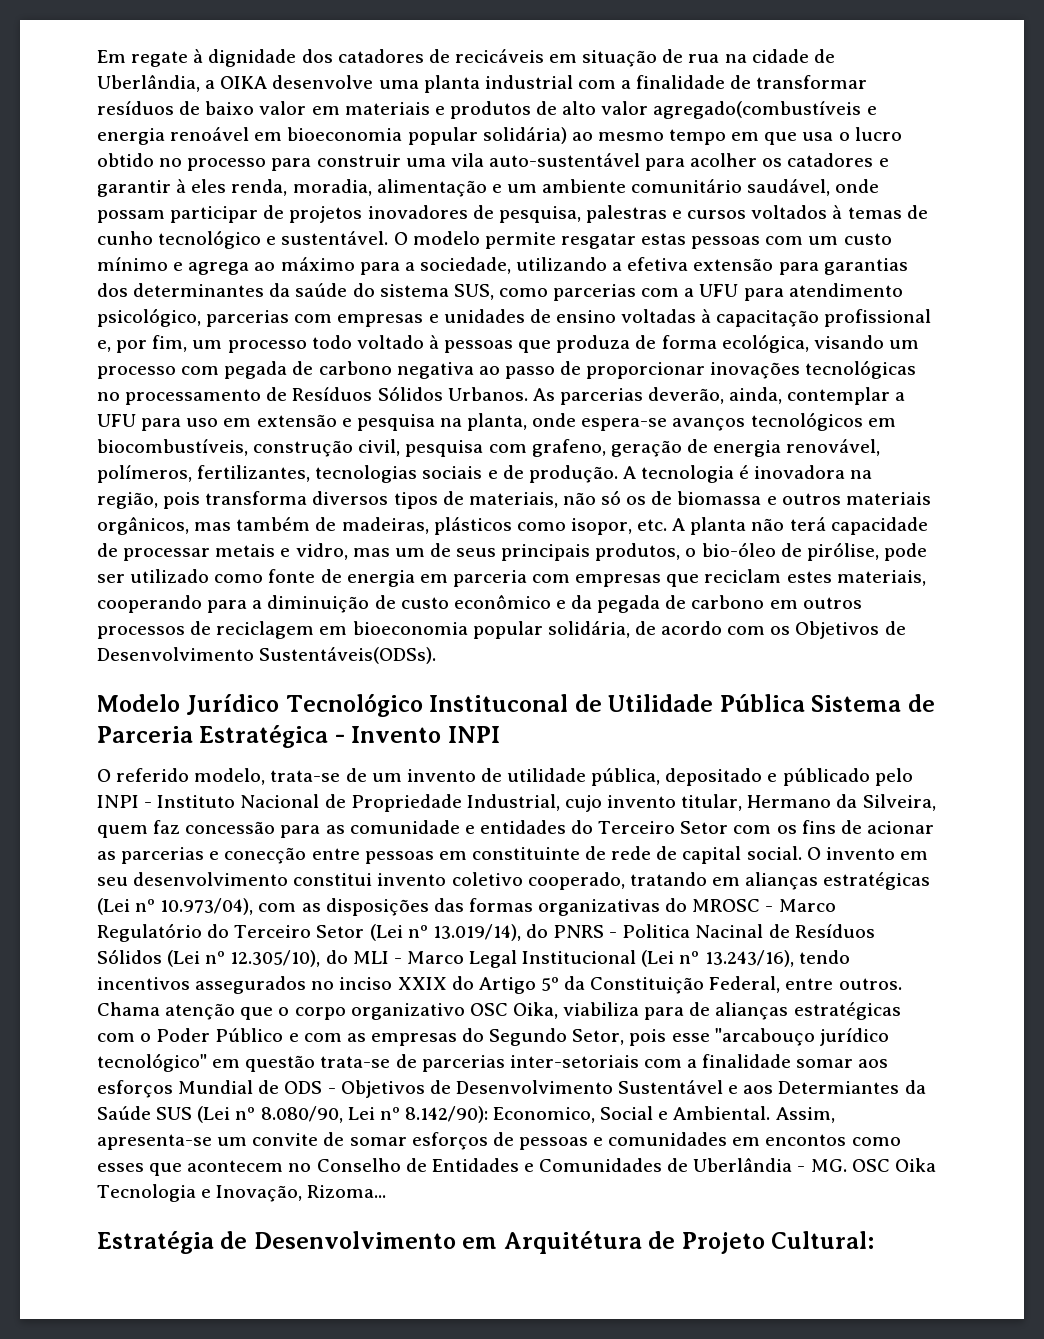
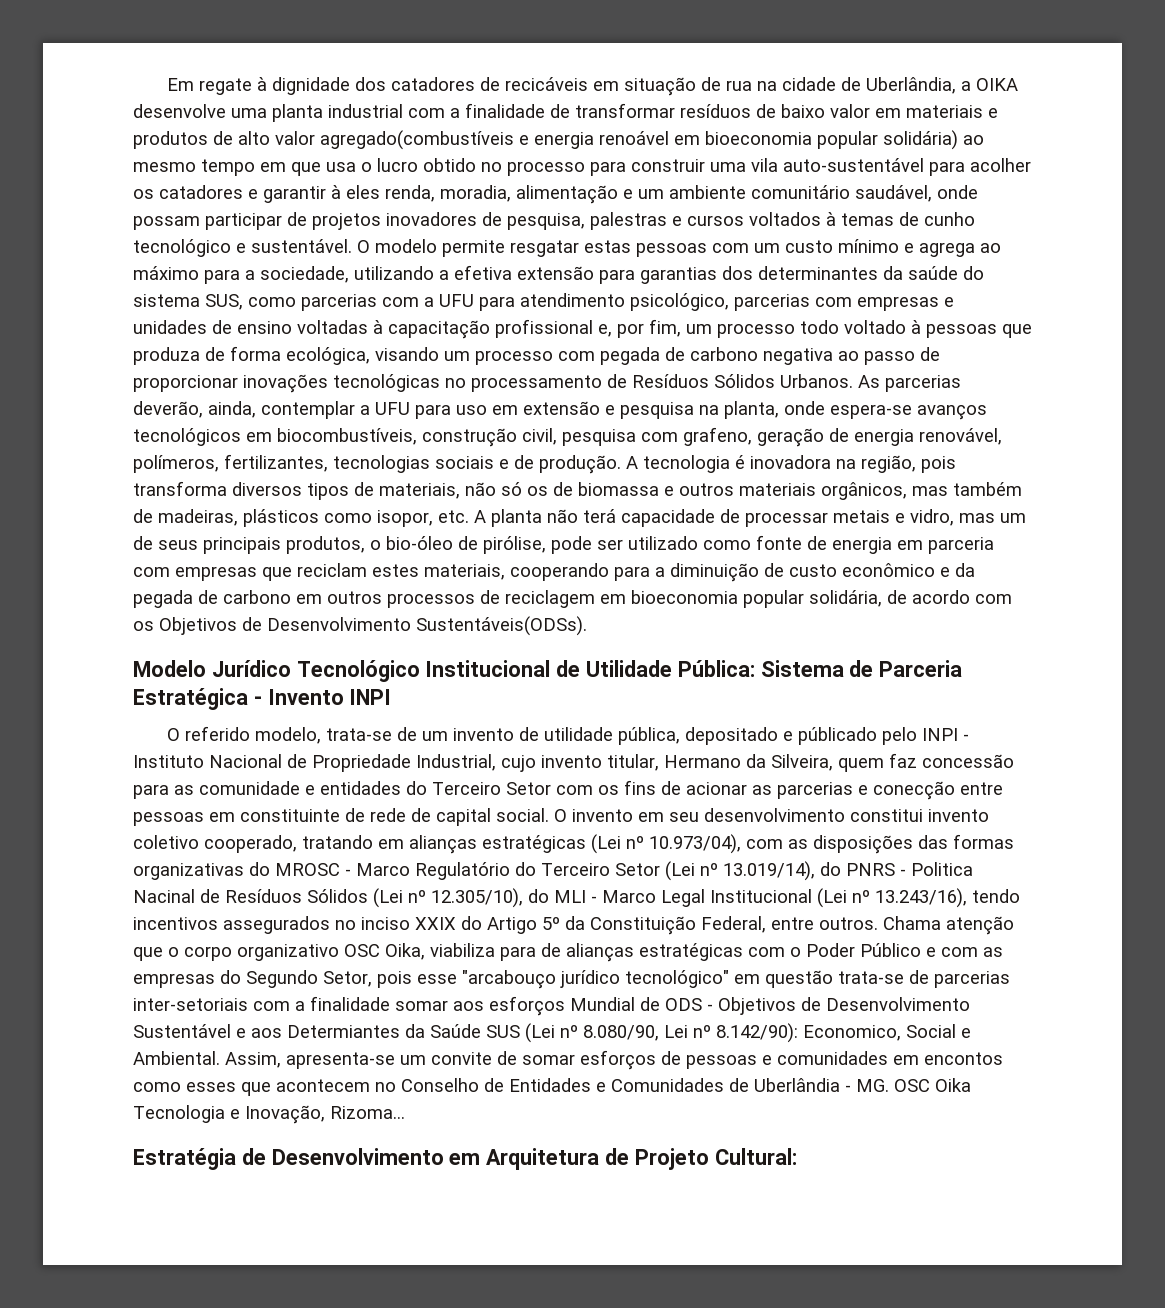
[429,694,569,712] Instituconal -> [425,660,551,677] Institucional
[719,694,805,712] Pública -> [677,660,755,677] Pública:
[503,1231,642,1254] Arquitétura -> [486,1148,600,1170] Arquitetura

